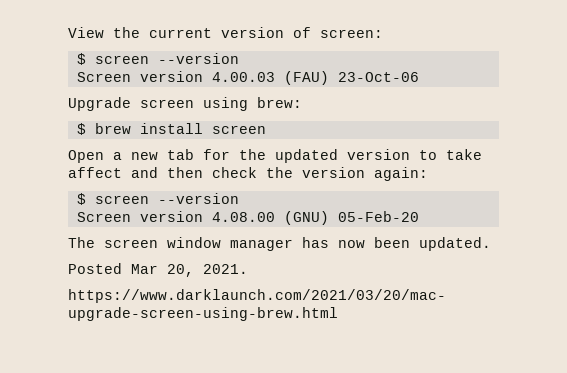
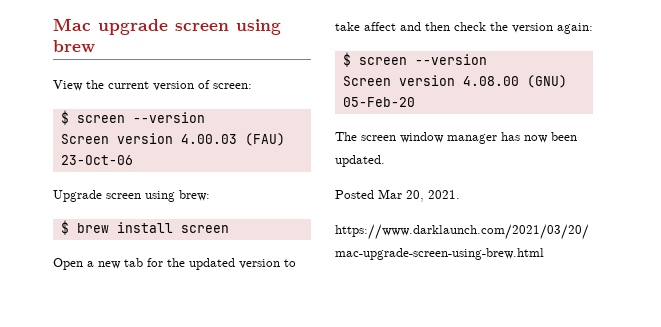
(68, 32) none -> [53,18,281,35] [53,40,95,53] Mac upgrade screen using brew //

